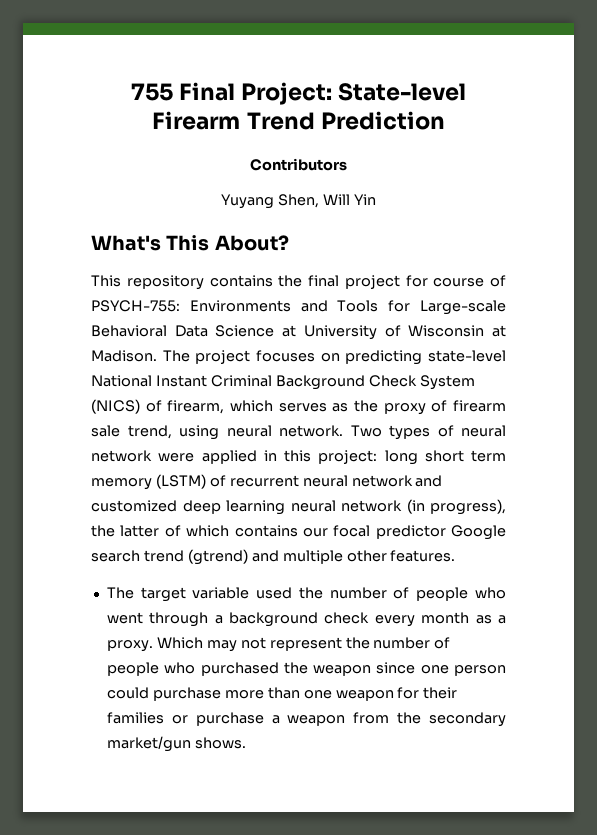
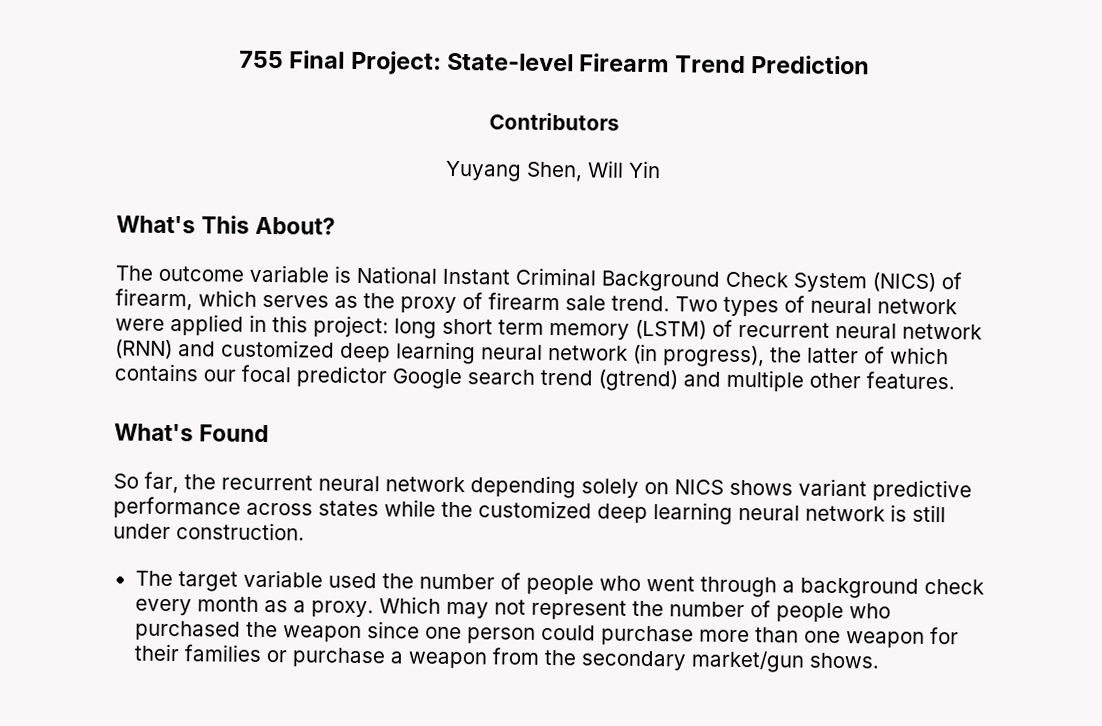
[91,275,506,290] [91,300,507,315] [91,325,507,340] [91,350,506,365] This repository contains the final project for course of PSYCH-755: Environments and Tools for Large-scale Behavioral Data Science at University of Wisconsin at Madison. The project focuses on predicting state-level -> [115,264,352,283] The outcome variable is
[127,425,343,440] trend, using neural network. -> [611,295,670,312] trend.
(413, 481) none -> [115,339,173,360] (RNN)
(456, 556) none -> [114,423,270,443] [113,471,972,502] [113,496,946,525] [113,522,305,541] // What's Found // So far, the recurrent neural network depending solely on NICS shows variant predictive performance across states while the customized deep learning neural network is still under construction.

